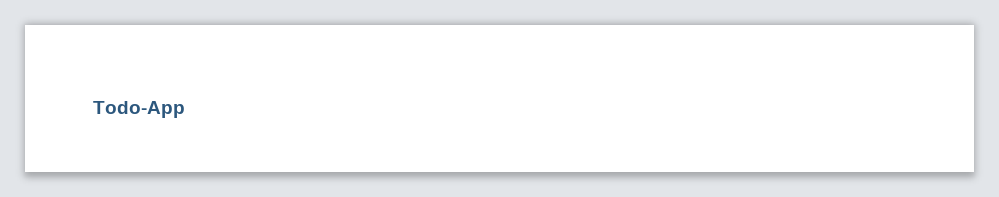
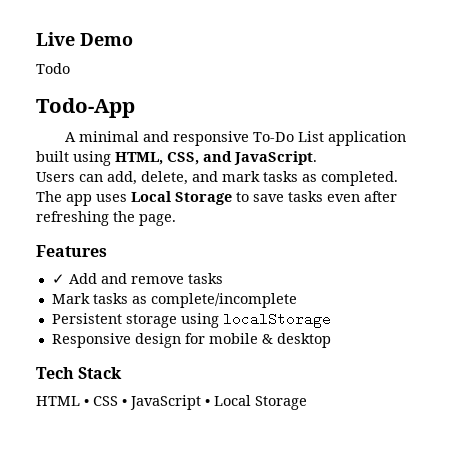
[93,101,185,118] Todo-App -> [36,32,133,46] [36,63,70,74] [36,98,135,118] [65,131,407,146] [36,151,317,166] [36,171,398,186] [36,191,397,206] [36,211,176,226] [36,245,107,257] [51,273,223,284] [51,293,297,308] [51,312,331,328] [51,333,331,348] [36,367,123,379] [36,395,307,410] Live Demo // Todo // Todo-App // A minimal and responsive To-Do List application built using HTML, CSS, and JavaScript. // Users can add, delete, and mark tasks as completed. The app uses Local Storage to save tasks even after refreshing the page. // Features // ✓ Add and remove tasks // Mark tasks as complete/incomplete // Persistent storage using localStorage // Responsive design for mobile & desktop // Tech Stack // HTML • CSS • JavaScript • Local Storage

